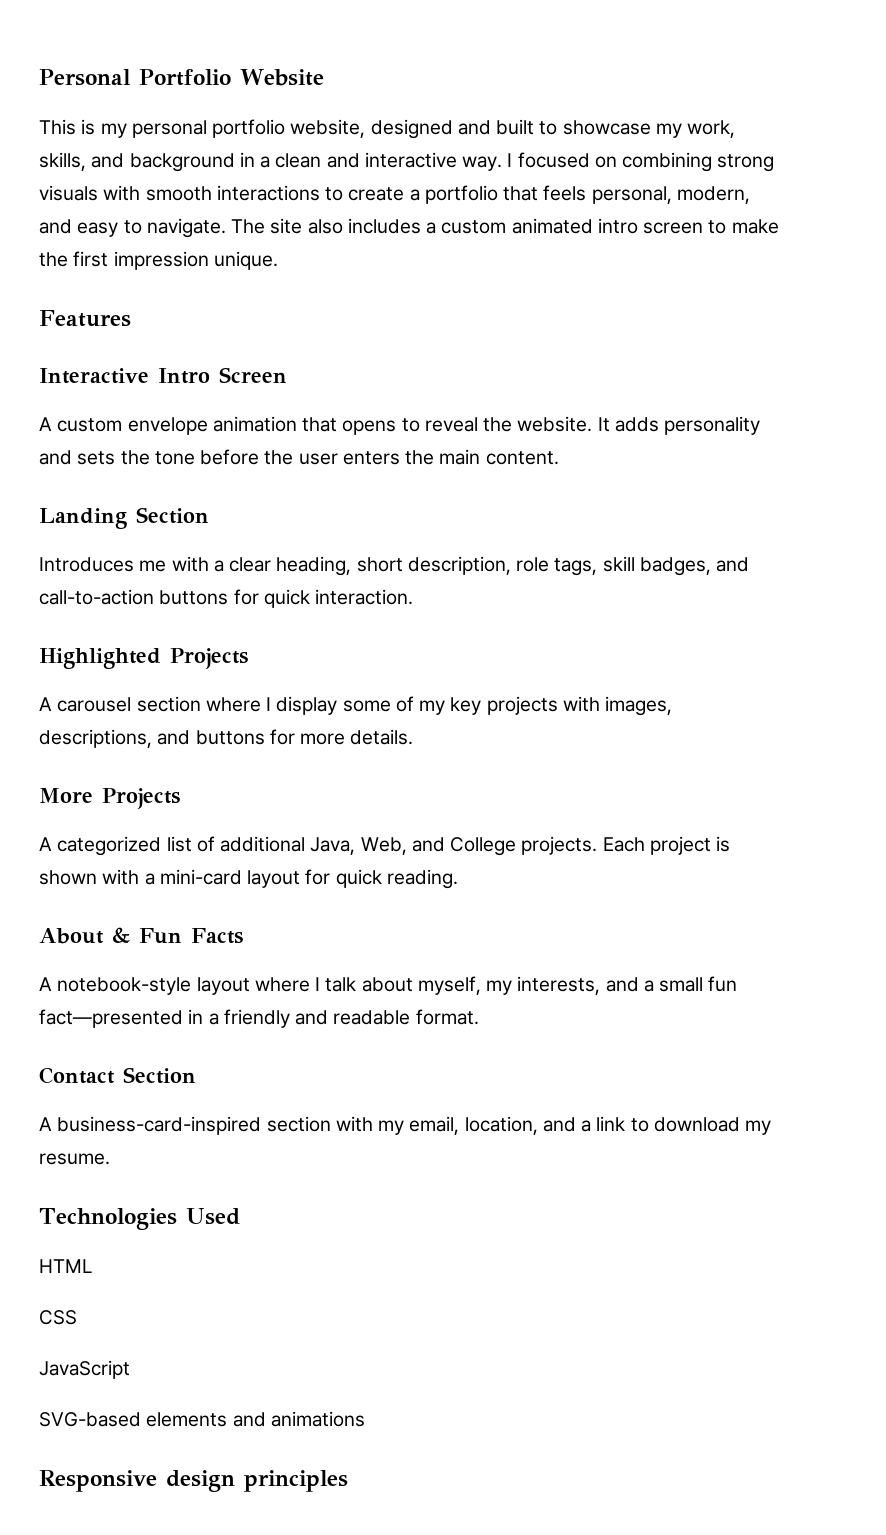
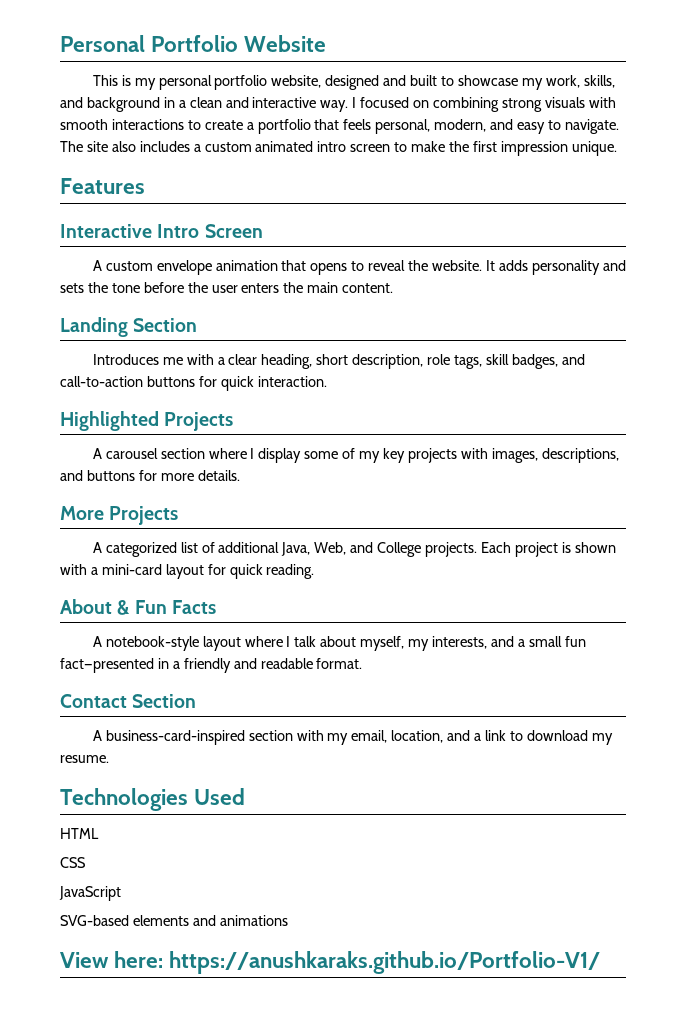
[39,1470,348,1492] Responsive design principles -> [60,951,601,974] View here: https://anushkaraks.github.io/Portfolio-V1/

